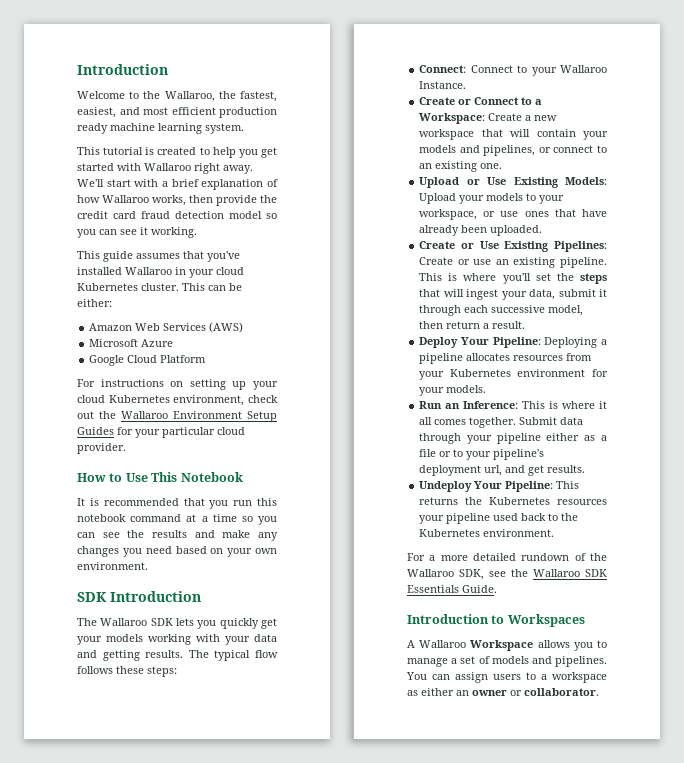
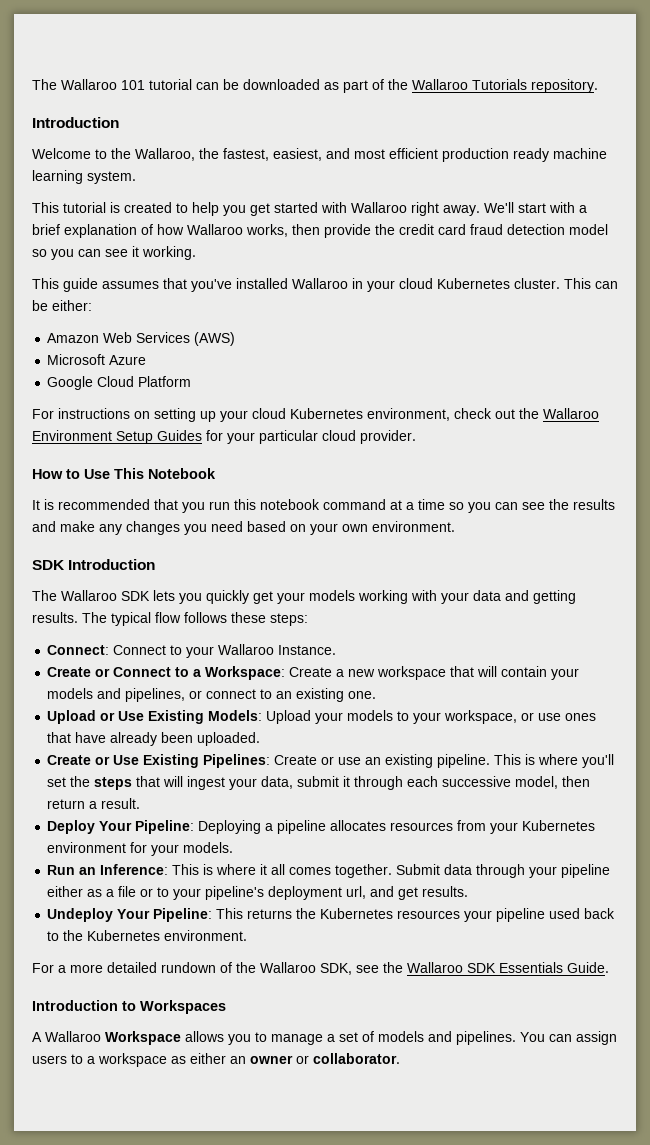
(77, 69) none -> [32,79,598,93] The Wallaroo 101 tutorial can be downloaded as part of the Wallaroo Tutorials repository. //

